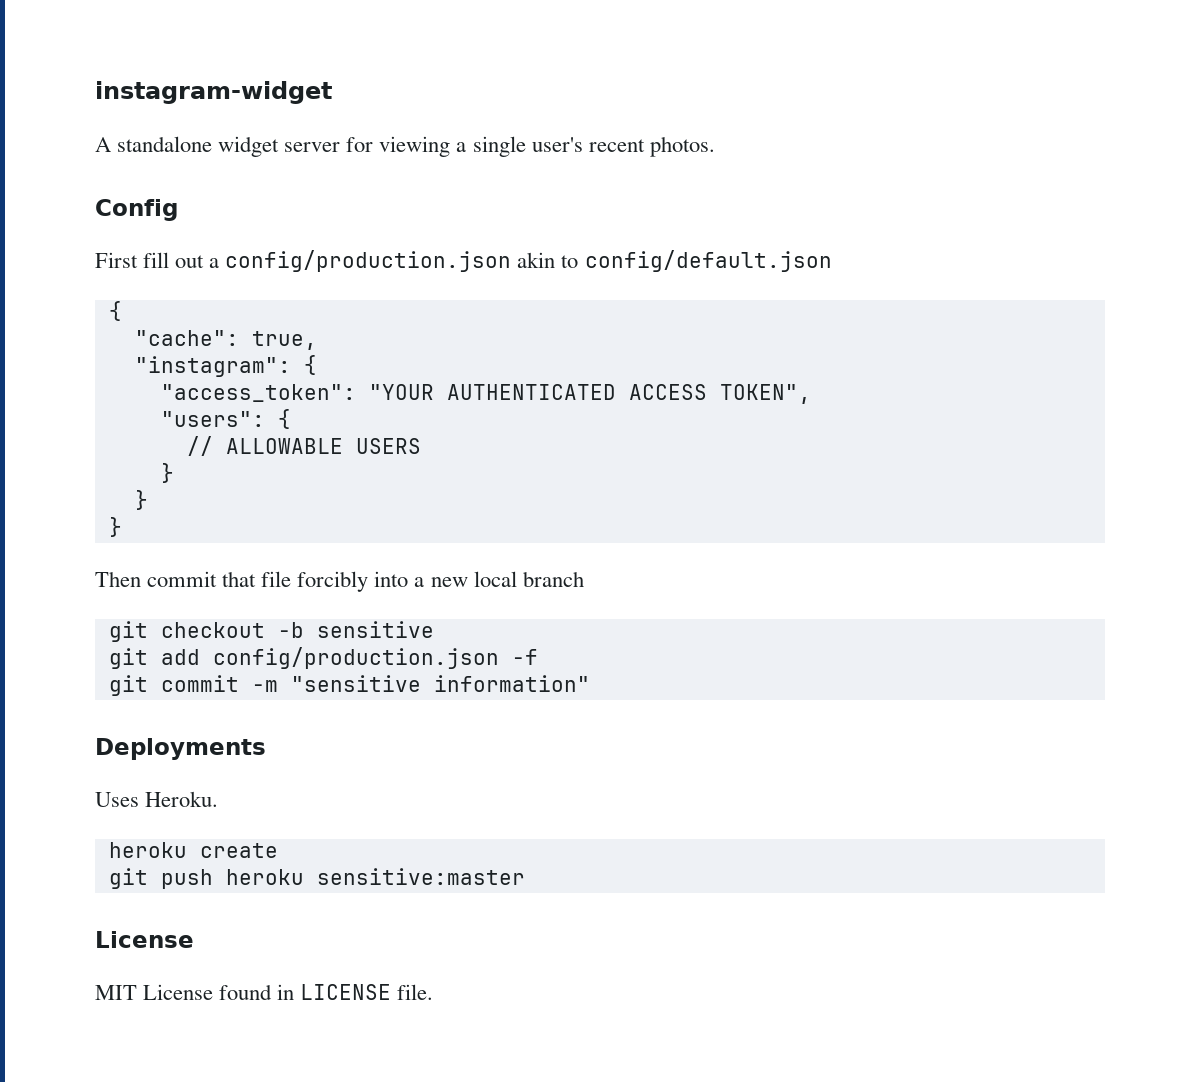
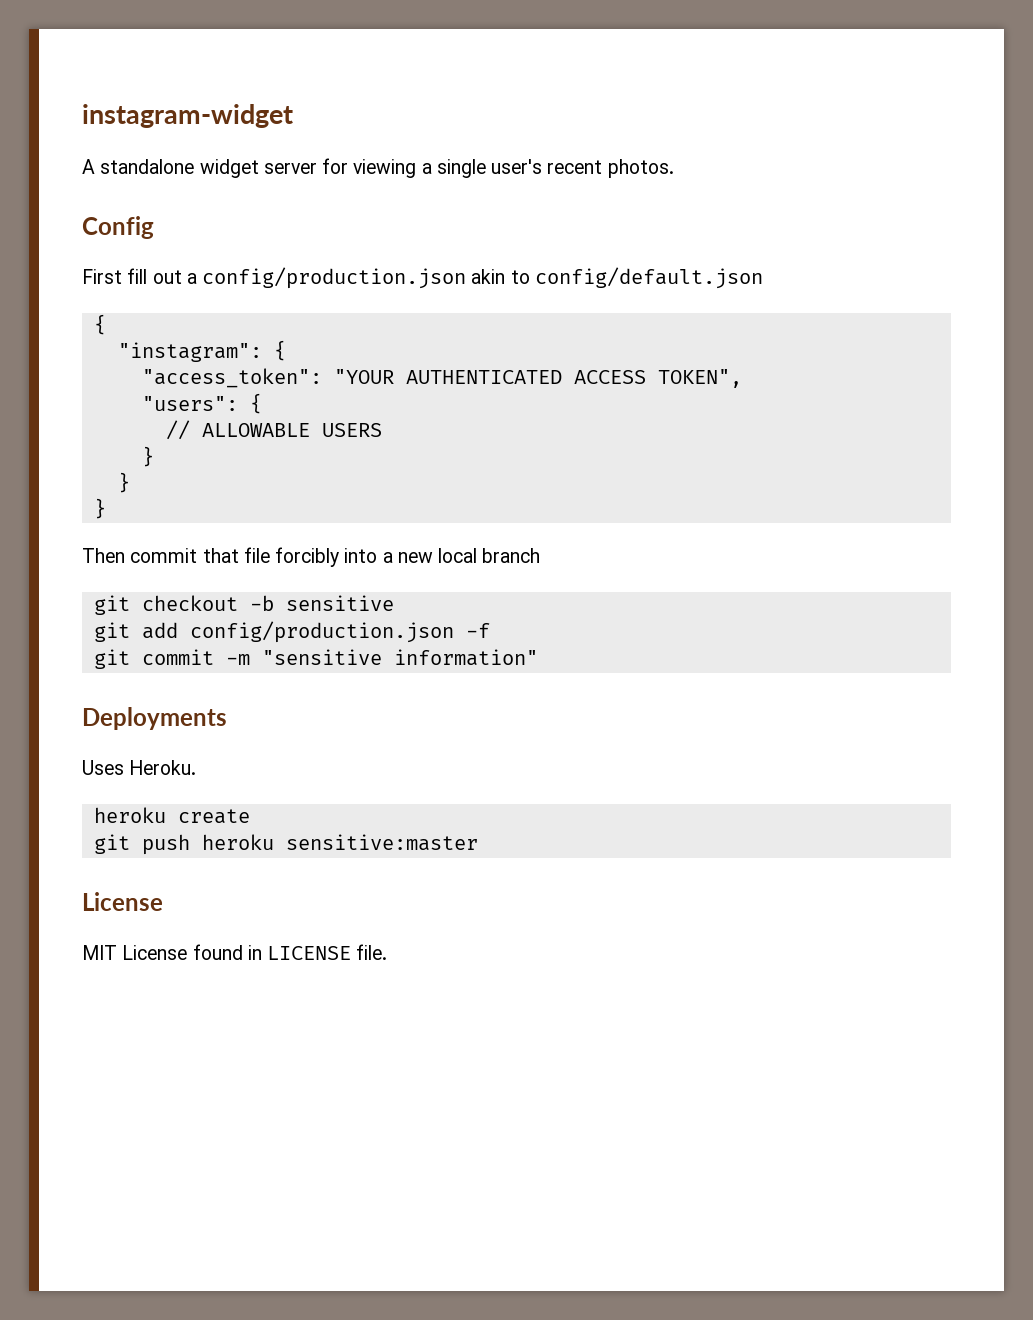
[134,330,317,350] // "cache": true, -> (106, 324) none

